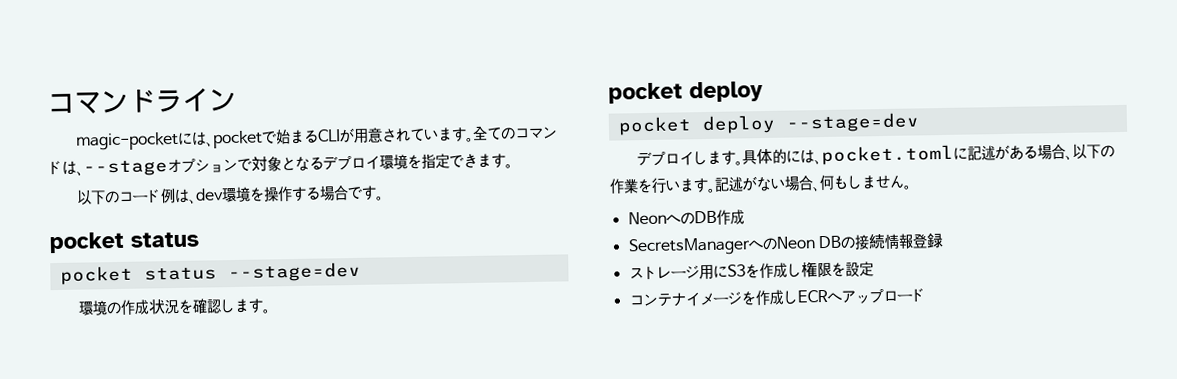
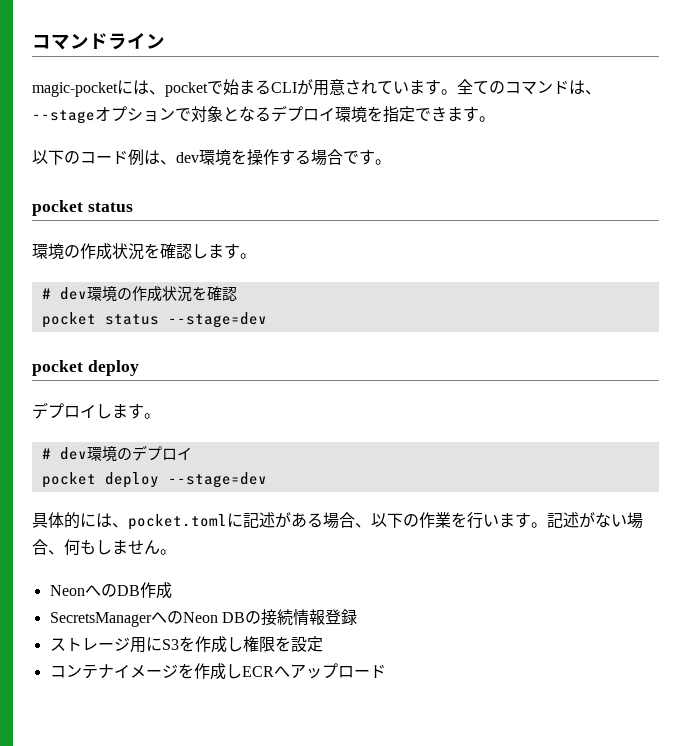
[59,261,361,285] // pocket status --stage=dev -> (133, 207) none
[608,81,763,104] [617,112,920,136] // pocket deploy // pocket deploy --stage=dev -> [41,286,237,302] [41,312,267,328] [32,360,139,376] // # dev環境の作成状況を確認 // pocket status --stage=dev // pocket deploy
(743, 163) none -> [41,445,192,462] [41,472,267,488] // # dev環境のデプロイ // pocket deploy --stage=dev //

